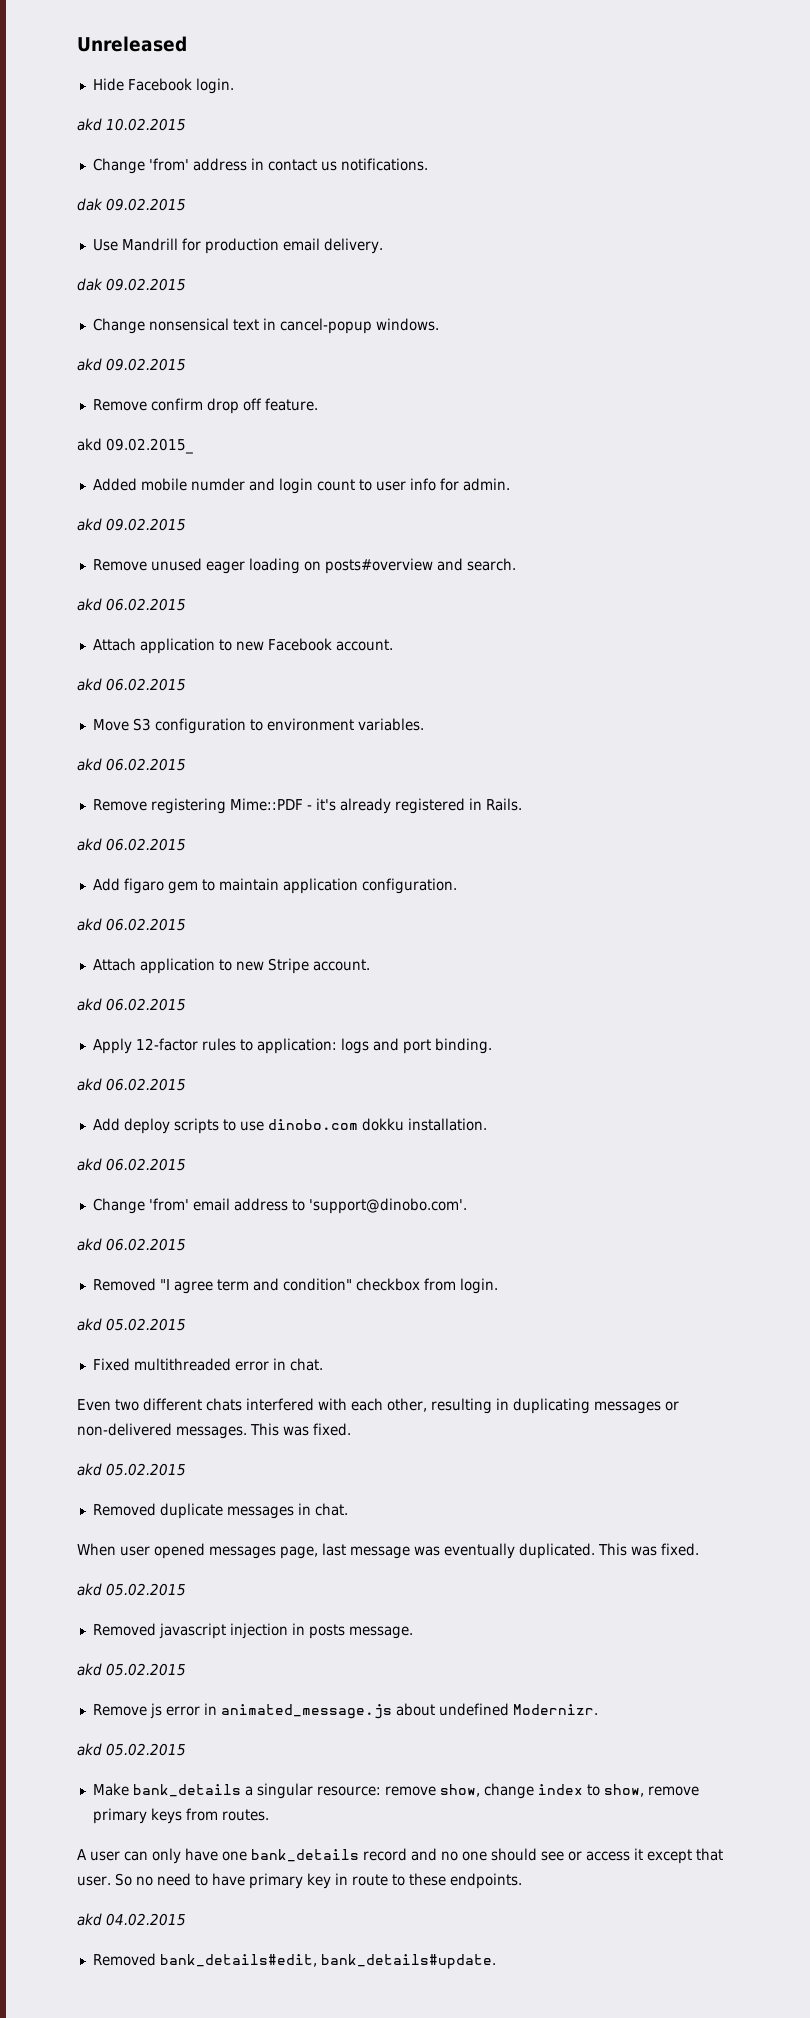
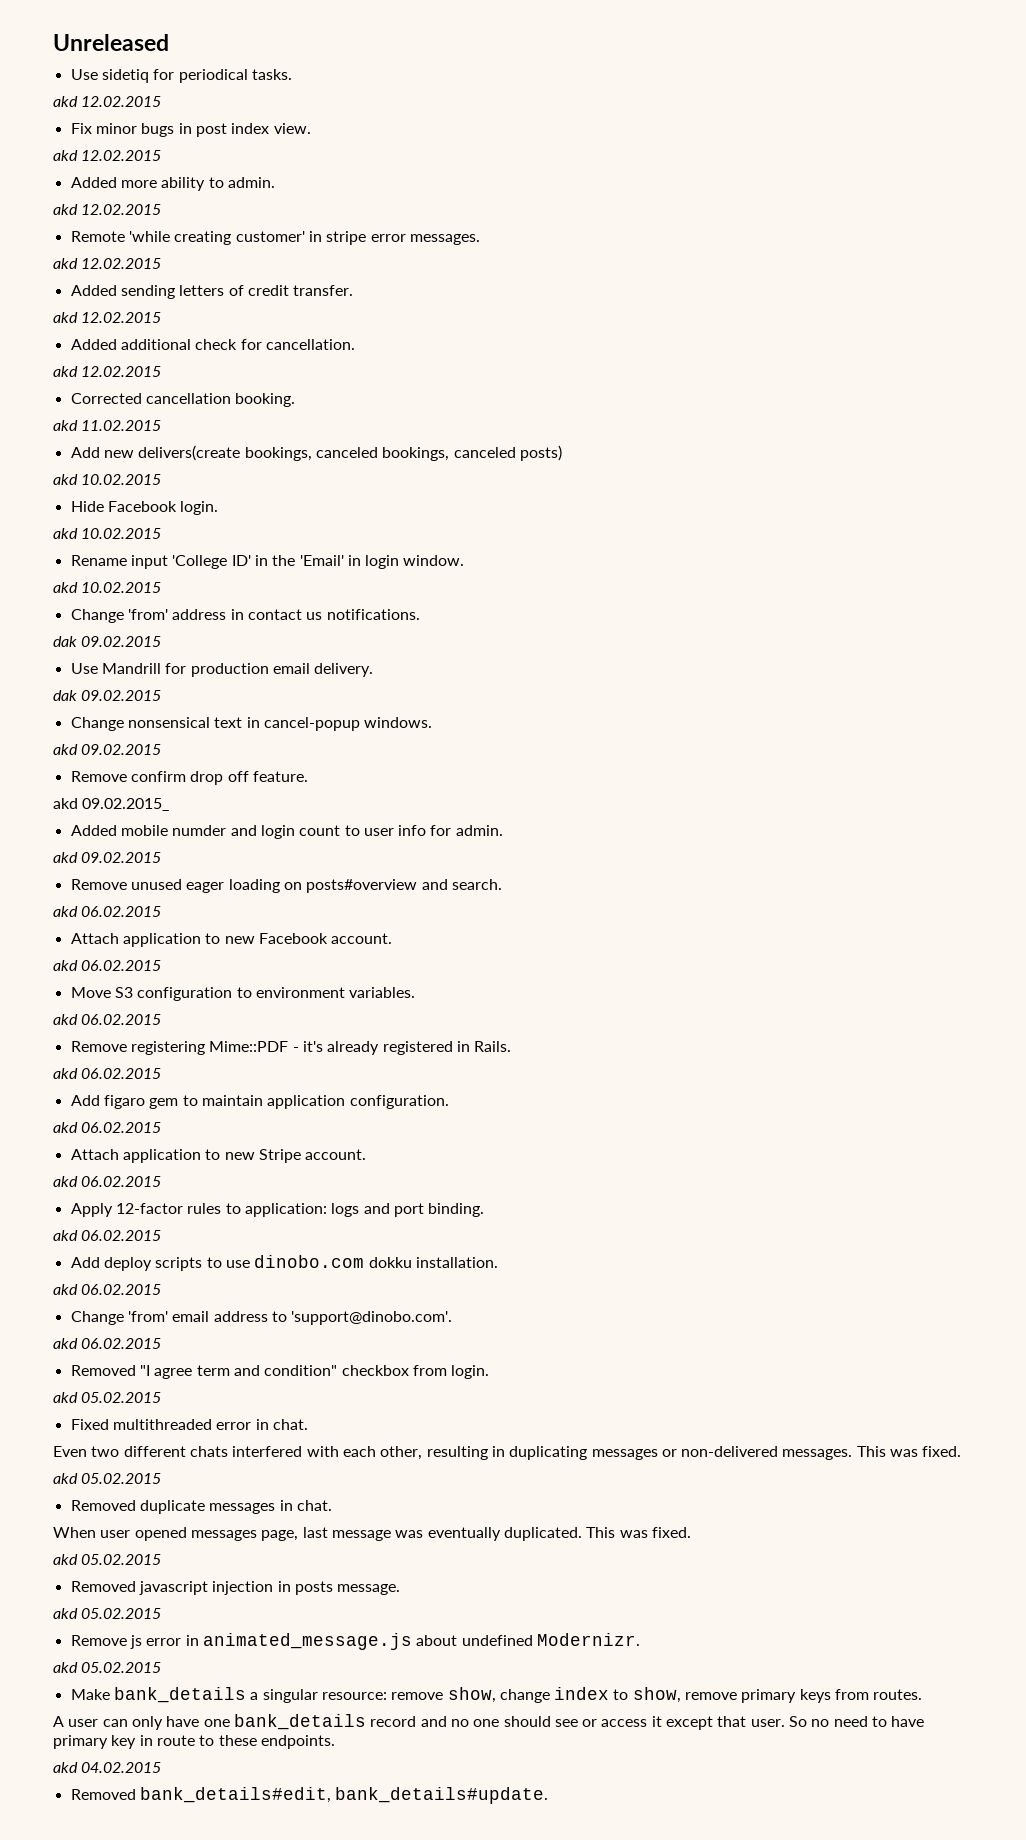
(187, 44) none -> [70,69,292,83] [53,96,162,107] [70,123,311,137] [53,150,162,161] [70,177,275,191] [53,204,162,215] [70,231,480,245] [53,258,162,269] [70,285,354,299] [53,312,162,323] [70,339,355,350] [53,366,162,377] [70,393,296,407] [53,420,162,431] [70,445,562,461] [53,474,162,485] // Use sidetiq for periodical tasks. // akd 12.02.2015 // Fix minor bugs in post index view. // akd 12.02.2015 // Added more ability to admin. // akd 12.02.2015 // Remote 'while creating customer' in stripe error messages. // akd 12.02.2015 // Added sending letters of credit transfer. // akd 12.02.2015 // Added additional check for cancellation. // akd 12.02.2015 // Сorrected cancellation booking. // akd 11.02.2015 // Add new delivers(create bookings, canceled bookings, canceled posts) // akd 10.02.2015
(186, 124) none -> [70,555,465,569] [53,582,162,593] // Rename input 'College ID' in the 'Email' in login window. // akd 10.02.2015

